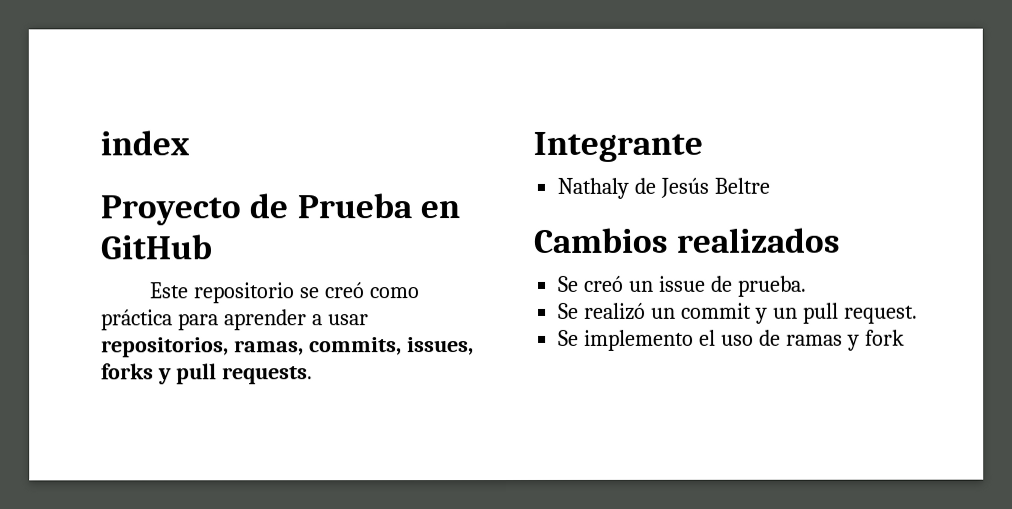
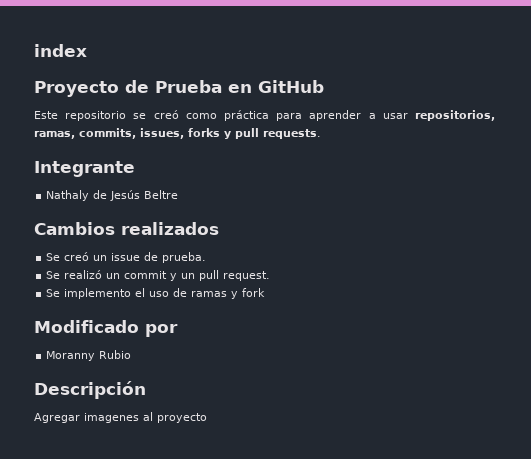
(905, 337) none -> [34,320,178,337] [46,350,132,361] [34,381,146,399] [34,412,207,423] // Modificado por // Moranny Rubio // Descripción // Agregar imagenes al proyecto

